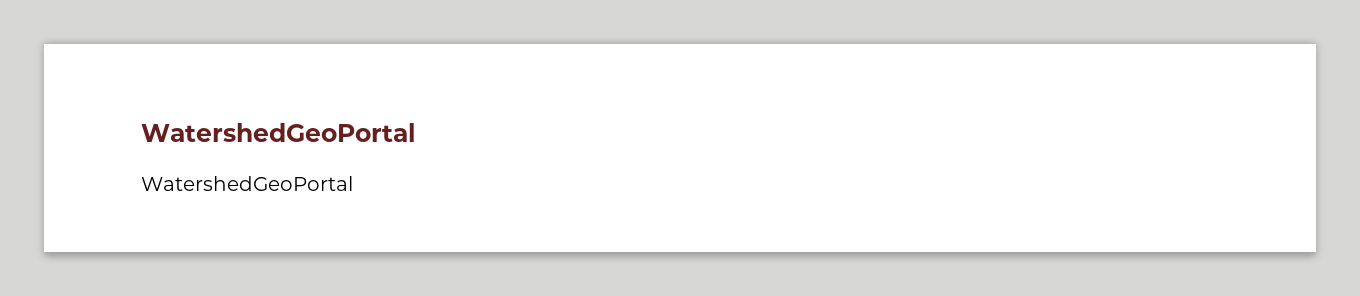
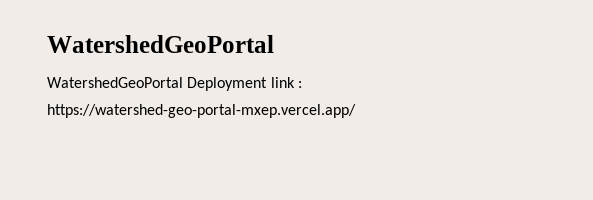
(353, 183) none -> [187,77,302,91] [47,104,356,118] Deployment link : https://watershed-geo-portal-mxep.vercel.app/

